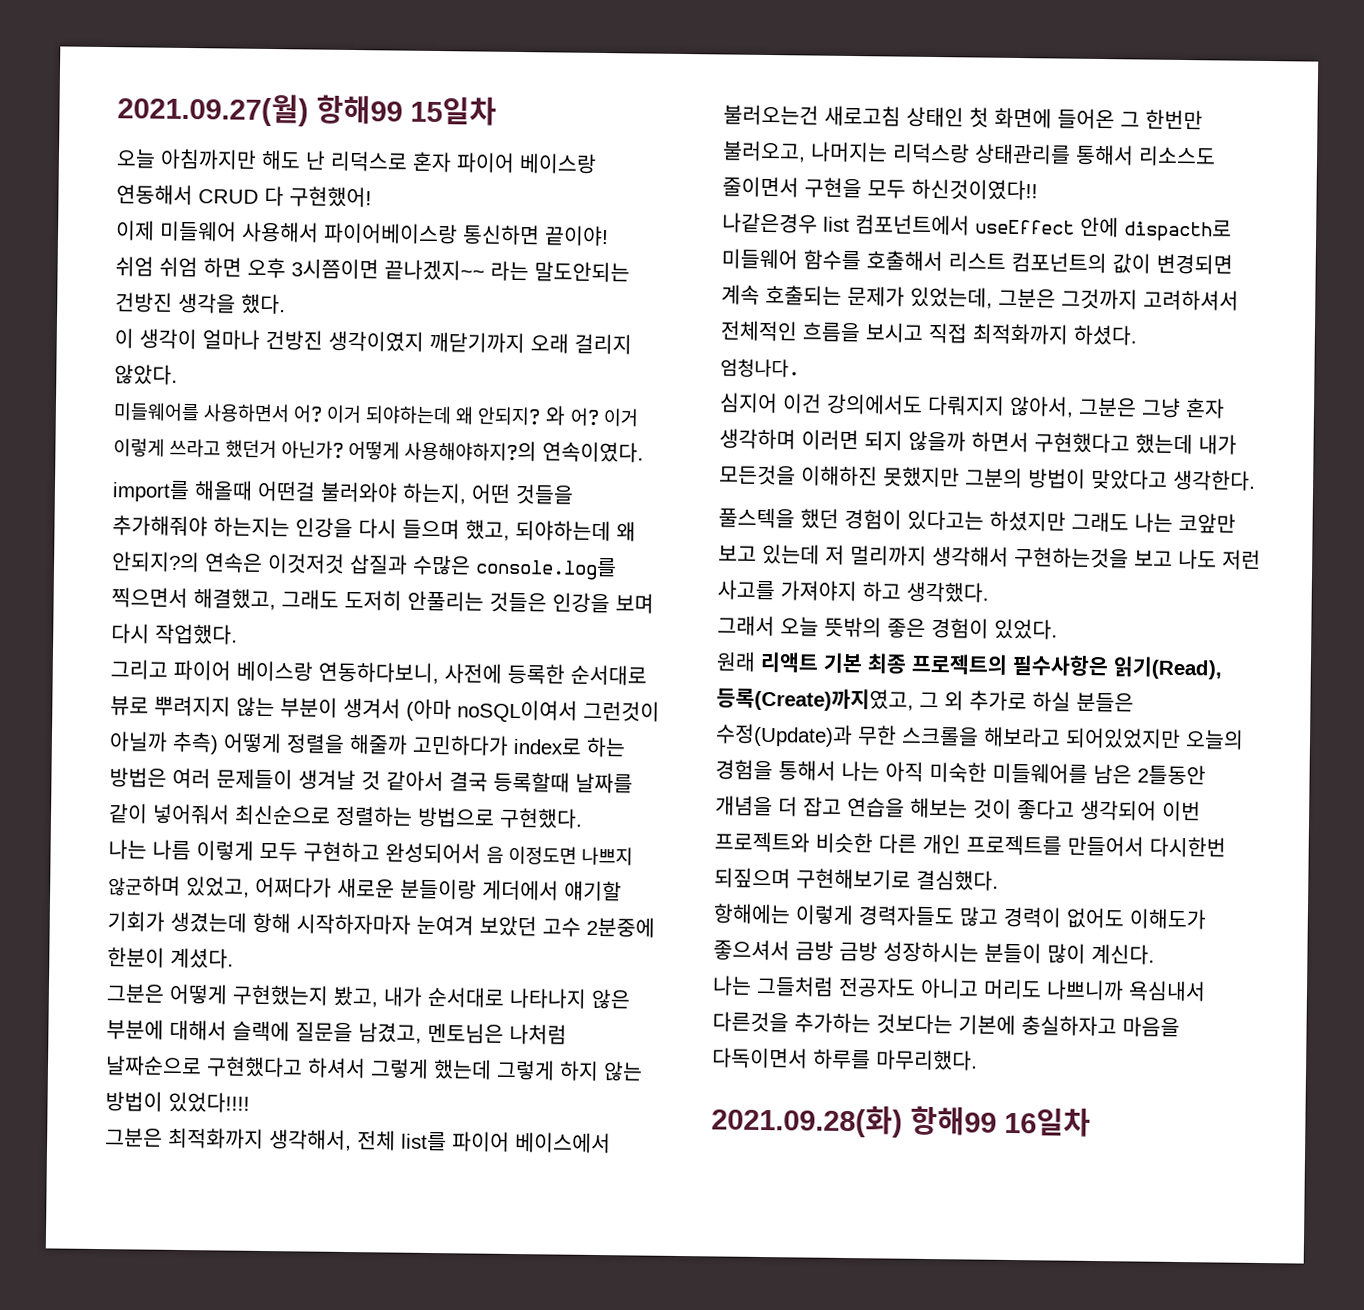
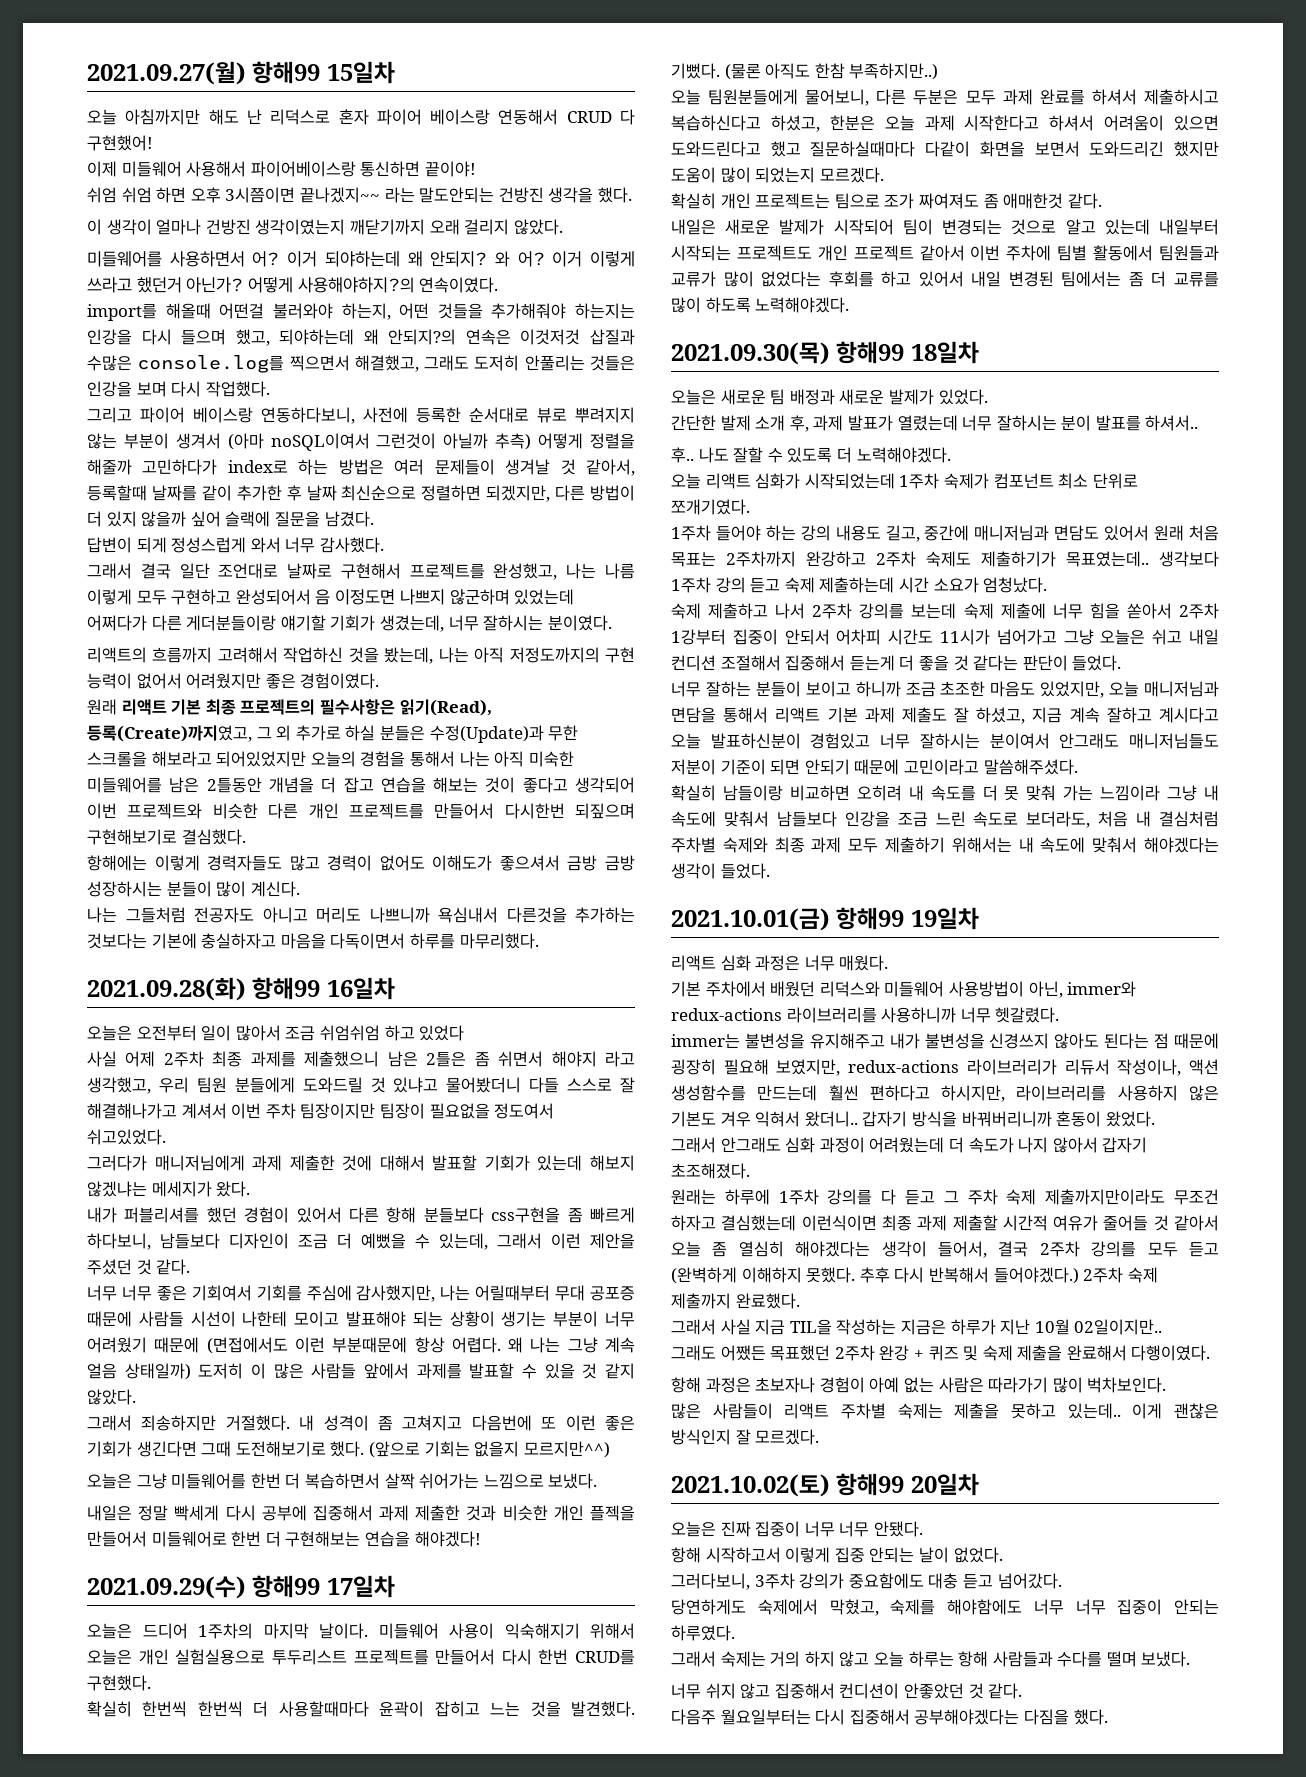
[328,330,424,352] 생각이였지 -> [255,219,346,235] 생각이였는지
[386,770,488,792] 같아서 결국 -> [586,459,636,476] 같아서,
[152,803,583,829] 넣어줘서 최신순으로 정렬하는 방법으로 구현했다. // -> [236,485,635,502] [87,511,374,527] [87,537,384,553] [87,563,558,580] 추가한 후 날짜 최신순으로 정렬하면 되겠지만, 다른 방법이 더 있지 않을까 싶어 슬랙에 질문을 남겼다. // 답변이 되게 정성스럽게 와서 너무 감사했다. // 그래서 결국 일단 조언대로 날짜로 구현해서 프로젝트를 완성했고,
[186,876,622,902] [107,911,655,938] [107,947,234,969] [106,983,630,1010] [106,1019,567,1045] [105,1055,643,1082] [105,1091,250,1113] [105,1127,611,1154] [723,104,1203,130] [722,140,1216,167] [722,176,1038,201] [722,212,1232,242] [721,248,1233,275] [721,284,1239,311] [720,320,1138,346] [720,358,800,378] [719,392,1225,419] [719,428,1237,455] [719,464,1256,491] [718,507,1236,534] [718,543,1261,570] [717,579,989,603] [717,615,1058,640] 있었고, 어쩌다가 새로운 분들이랑 게더에서 얘기할 기회가 생겼는데 항해 시작하자마자 눈여겨 보았던 고수 2분중에 한분이 계셨다. // 그분은 어떻게 구현했는지 봤고, 내가 순서대로 나타나지 않은 부분에 대해서 슬랙에 질문을 남겼고, 멘토님은 나처럼 날짜순으로 구현했다고 하셔서 그렇게 했는데 그렇게 하지 않는 방법이 있었다!!!! // 그분은 최적화까지 생각해서, 전체 list를 파이어 베이스에서 불러오는건 새로고침 상태인 첫 화면에 들어온 그 한번만 불러오고, 나머지는 리덕스랑 상태관리를 통해서 리소스도 줄이면서 구현을 모두 하신것이였다!! // 나같은경우 list 컴포넌트에서 useEffect 안에 dispacth로 미들웨어 함수를 호출해서 리스트 컴포넌트의 값이 변경되면 계속 호출되는 문제가 있었는데, 그분은 그것까지 고려하셔서 전체적인 흐름을 보시고 직접 최적화까지 하셨다. // 엄청나다. // 심지어 이건 강의에서도 다뤄지지 않아서, 그분은 그냥 혼자 생각하며 이러면 되지 않을까 하면서 구현했다고 했는데 내가 모든것을 이해하진 못했지만 그분의 방법이 맞았다고 생각한다. // 풀스텍을 했던 경험이 있다고는 하셨지만 그래도 나는 코앞만 보고 있는데 저 멀리까지 생각해서 구현하는것을 보고 나도 저런 사고를 가져야지 하고 생각했다. // 그래서 오늘 뜻밖의 좋은 경험이 있었다. -> [514,589,575,605] [87,615,612,632] [87,647,636,664] [87,673,380,689] 있었는데 어쩌다가 다른 게더분들이랑 얘기할 기회가 생겼는데, 너무 잘하시는 분이였다. // 리액트의 흐름까지 고려해서 작업하신 것을 봤는데, 나는 아직 저정도까지의 구현 능력이 없어서 어려웠지만 좋은 경험이였다.
(1091, 1121) none -> [87,1025,465,1041] [87,1051,635,1067] [87,1077,635,1094] [87,1103,555,1119] [87,1129,166,1145] [87,1155,635,1171] [87,1181,251,1197] [87,1207,635,1223] [87,1233,635,1250] [87,1259,191,1275] [87,1285,635,1302] [87,1311,635,1327] [87,1337,636,1354] [87,1363,635,1380] [87,1389,136,1405] [87,1415,635,1431] [87,1441,610,1458] [87,1473,598,1489] [87,1505,635,1521] [87,1531,481,1547] [87,1575,395,1599] [87,1623,635,1639] [87,1649,635,1665] [87,1675,151,1691] [87,1701,635,1717] [671,63,939,80] [671,89,1219,106] [671,115,1219,132] [671,141,1219,157] [671,167,884,183] [671,193,1102,209] [671,219,1219,235] [671,245,1219,261] [671,271,1219,287] [671,297,850,313] [671,341,979,365] [671,389,988,405] [671,415,1199,432] [671,447,951,463] [671,473,1138,489] [671,499,750,515] [671,525,1219,542] [671,551,1219,567] [671,577,1048,593] [671,603,1219,619] [671,629,1219,645] [671,655,1122,671] [671,681,1219,698] [671,707,1219,724] [671,733,1219,749] [671,759,1078,775] [671,785,1219,801] [671,811,1219,828] [671,837,1219,853] [671,863,770,879] [671,907,979,931] [671,955,889,971] [671,981,1137,998] [671,1007,1060,1023] [671,1033,1219,1049] [671,1059,1219,1076] [671,1085,1219,1102] [671,1111,1155,1127] [671,1137,1148,1153] [671,1163,750,1179] [671,1189,1219,1205] [671,1215,1219,1231] [671,1241,1219,1258] [671,1267,1158,1284] [671,1293,800,1309] [671,1319,1163,1335] [671,1345,1211,1361] [671,1377,1167,1393] [671,1403,1219,1419] [671,1429,820,1445] [671,1473,979,1497] [671,1521,923,1537] [671,1547,1003,1563] [671,1573,1062,1590] [671,1599,1219,1616] [671,1625,735,1641] [671,1651,1191,1667] [671,1683,1023,1699] [671,1709,1108,1725] // 오늘은 오전부터 일이 많아서 조금 쉬엄쉬엄 하고 있었다 // 사실 어제 2주차 최종 과제를 제출했으니 남은 2틀은 좀 쉬면서 해야지 라고 생각했고, 우리 팀원 분들에게 도와드릴 것 있냐고 물어봤더니 다들 스스로 잘 해결해나가고 계셔서 이번 주차 팀장이지만 팀장이 필요없을 정도여서 쉬고있었다. // 그러다가 매니저님에게 과제 제출한 것에 대해서 발표할 기회가 있는데 해보지 않겠냐는 메세지가 왔다. // 내가 퍼블리셔를 했던 경험이 있어서 다른 항해 분들보다 css구현을 좀 빠르게 하다보니, 남들보다 디자인이 조금 더 예뻤을 수 있는데, 그래서 이런 제안을 주셨던 것 같다. // 너무 너무 좋은 기회여서 기회를 주심에 감사했지만, 나는 어릴때부터 무대 공포증 때문에 사람들 시선이 나한테 모이고 발표해야 되는 상황이 생기는 부분이 너무 어려웠기 때문에 (면접에서도 이런 부분때문에 항상 어렵다. 왜 나는 그냥 계속 얼음 상태일까) 도저히 이 많은 사람들 앞에서 과제를 발표할 수 있을 것 같지 않았다. // 그래서 죄송하지만 거절했다. 내 성격이 좀 고쳐지고 다음번에 또 이런 좋은 기회가 생긴다면 그때 도전해보기로 했다. (앞으로 기회는 없을지 모르지만^^) // 오늘은 그냥 미들웨어를 한번 더 복습하면서 살짝 쉬어가는 느낌으로 보냈다. // 내일은 정말 빡세게 다시 공부에 집중해서 과제 제출한 것과 비슷한 개인 플젝을 만들어서 미들웨어로 한번 더 구현해보는 연습을 해야겠다! // 2021.09.29(수) 항해99 17일차 // 오늘은 드디어 1주차의 마지막 날이다. 미들웨어 사용이 익숙해지기 위해서 오늘은 개인 실험실용으로 투두리스트 프로젝트를 만들어서 다시 한번 CRUD를 구현했다. // 확실히 한번씩 한번씩 더 사용할때마다 윤곽이 잡히고 느는 것을 발견했다. 기뻤다. (물론 아직도 한참 부족하지만..) // 오늘 팀원분들에게 물어보니, 다른 두분은 모두 과제 완료를 하셔서 제출하시고 복습하신다고 하셨고, 한분은 오늘 과제 시작한다고 하셔서 어려움이 있으면 도와드린다고 했고 질문하실때마다 다같이 화면을 보면서 도와드리긴 했지만 도움이 많이 되었는지 모르겠다. // 확실히 개인 프로젝트는 팀으로 조가 짜여져도 좀 애매한것 같다. // 내일은 새로운 발제가 시작되어 팀이 변경되는 것으로 알고 있는데 내일부터 시작되는 프로젝트도 개인 프로젝트 같아서 이번 주차에 팀별 활동에서 팀원들과 교류가 많이 없었다는 후회를 하고 있어서 내일 변경된 팀에서는 좀 더 교류를 많이 하도록 노력해야겠다. // 2021.09.30(목) 항해99 18일차 // 오늘은 새로운 팀 배정과 새로운 발제가 있었다. // 간단한 발제 소개 후, 과제 발표가 열렸는데 너무 잘하시는 분이 발표를 하셔서.. // 후.. 나도 잘할 수 있도록 더 노력해야겠다. // 오늘 리액트 심화가 시작되었는데 1주차 숙제가 컴포넌트 최소 단위로 쪼개기였다. // 1주차 들어야 하는 강의 내용도 길고, 중간에 매니저님과 면담도 있어서 원래 처음 목표는 2주차까지 완강하고 2주차 숙제도 제출하기가 목표였는데.. 생각보다 1주차 강의 듣고 숙제 제출하는데 시간 소요가 엄청났다. // 숙제 제출하고 나서 2주차 강의를 보는데 숙제 제출에 너무 힘을 쏟아서 2주차 1강부터 집중이 안되서 어차피 시간도 11시가 넘어가고 그냥 오늘은 쉬고 내일 컨디션 조절해서 집중해서 듣는게 더 좋을 것 같다는 판단이 들었다. // 너무 잘하는 분들이 보이고 하니까 조금 초조한 마음도 있었지만, 오늘 매니저님과 면담을 통해서 리액트 기본 과제 제출도 잘 하셨고, 지금 계속 잘하고 계시다고 오늘 발표하신분이 경험있고 너무 잘하시는 분이여서 안그래도 매니저님들도 저분이 기준이 되면 안되기 때문에 고민이라고 말씀해주셨다. // 확실히 남들이랑 비교하면 오히려 내 속도를 더 못 맞춰 가는 느낌이라 그냥 내 속도에 맞춰서 남들보다 인강을 조금 느린 속도로 보더라도, 처음 내 결심처럼 주차별 숙제와 최종 과제 모두 제출하기 위해서는 내 속도에 맞춰서 해야겠다는 생각이 들었다. // 2021.10.01(금) 항해99 19일차 // 리액트 심화 과정은 너무 매웠다. // 기본 주차에서 배웠던 리덕스와 미들웨어 사용방법이 아닌, immer와 redux-actions 라이브러리를 사용하니까 너무 헷갈렸다. // immer는 불변성을 유지해주고 내가 불변성을 신경쓰지 않아도 된다는 점 때문에 굉장히 필요해 보였지만, redux-actions 라이브러리가 리듀서 작성이나, 액션 생성함수를 만드는데 훨씬 편하다고 하시지만, 라이브러리를 사용하지 않은 기본도 겨우 익혀서 왔더니.. 갑자기 방식을 바꿔버리니까 혼동이 왔었다. // 그래서 안그래도 심화 과정이 어려웠는데 더 속도가 나지 않아서 갑자기 초조해졌다. // 원래는 하루에 1주차 강의를 다 듣고 그 주차 숙제 제출까지만이라도 무조건 하자고 결심했는데 이런식이면 최종 과제 제출할 시간적 여유가 줄어들 것 같아서 오늘 좀 열심히 해야겠다는 생각이 들어서, 결국 2주차 강의를 모두 듣고 (완벽하게 이해하지 못했다. 추후 다시 반복해서 들어야겠다.) 2주차 숙제 제출까지 완료했다. // 그래서 사실 지금 TIL을 작성하는 지금은 하루가 지난 10월 02일이지만.. // 그래도 어쨌든 목표했던 2주차 완강 + 퀴즈 및 숙제 제출을 완료해서 다행이였다. // 항해 과정은 초보자나 경험이 아예 없는 사람은 따라가기 많이 벅차보인다. // 많은 사람들이 리액트 주차별 숙제는 제출을 못하고 있는데.. 이게 괜찮은 방식인지 잘 모르겠다. // 2021.10.02(토) 항해99 20일차 // 오늘은 진짜 집중이 너무 너무 안됐다. // 항해 시작하고서 이렇게 집중 안되는 날이 없었다. // 그러다보니, 3주차 강의가 중요함에도 대충 듣고 넘어갔다. // 당연하게도 숙제에서 막혔고, 숙제를 해야함에도 너무 너무 집중이 안되는 하루였다. // 그래서 숙제는 거의 하지 않고 오늘 하루는 항해 사람들과 수다를 떨며 보냈다. // 너무 쉬지 않고 집중해서 컨디션이 안좋았던 것 같다. // 다음주 월요일부터는 다시 집중해서 공부해야겠다는 다짐을 했다.

